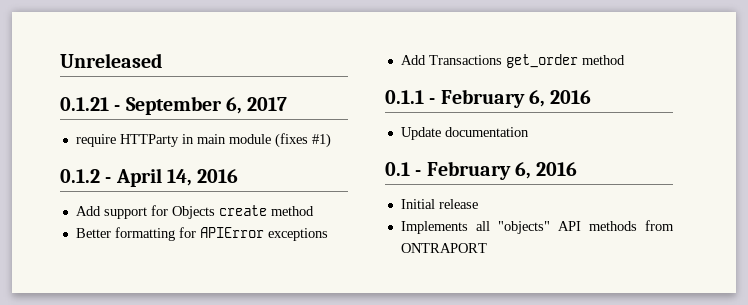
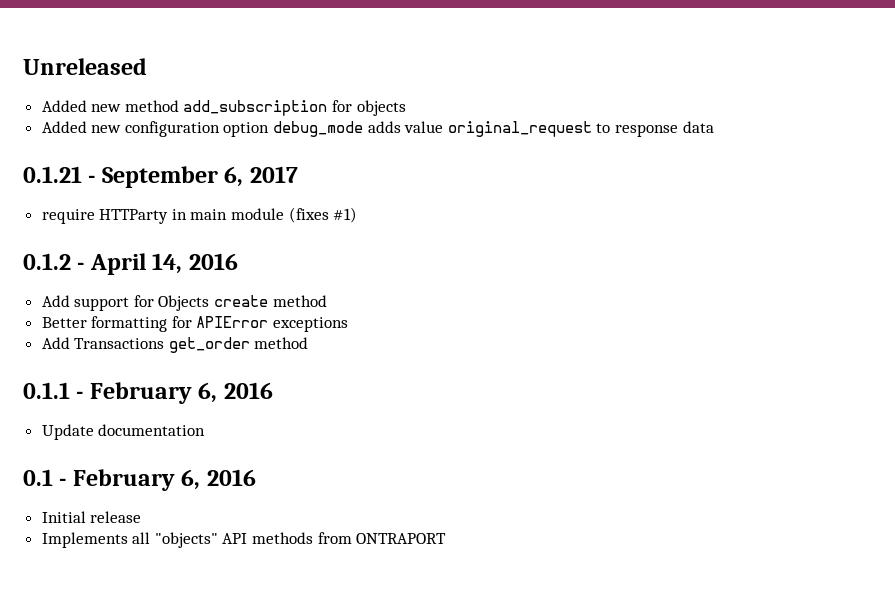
(162, 60) none -> [41,100,406,116] [41,121,714,137] // Added new method add_subscription for objects // Added new configuration option debug_mode adds value original_request to response data

